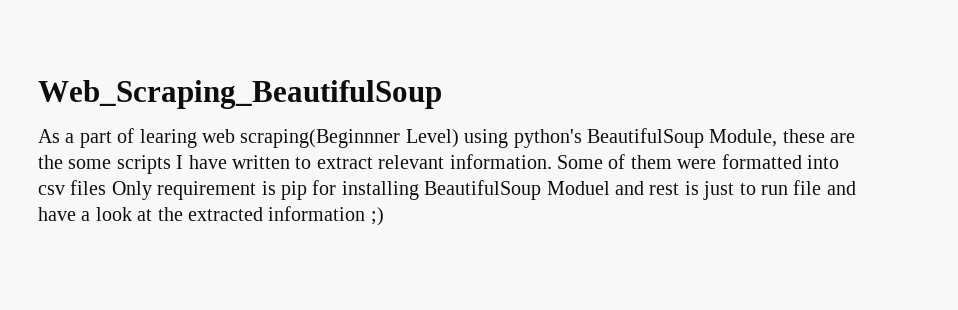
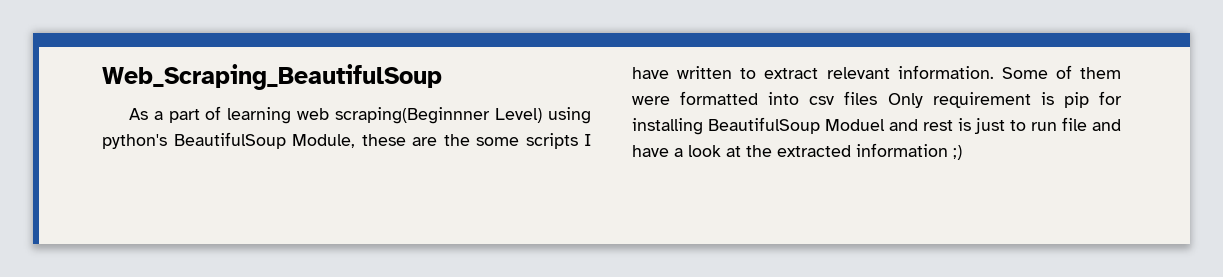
[139,129,197,148] learing -> [227,107,292,124] learning

